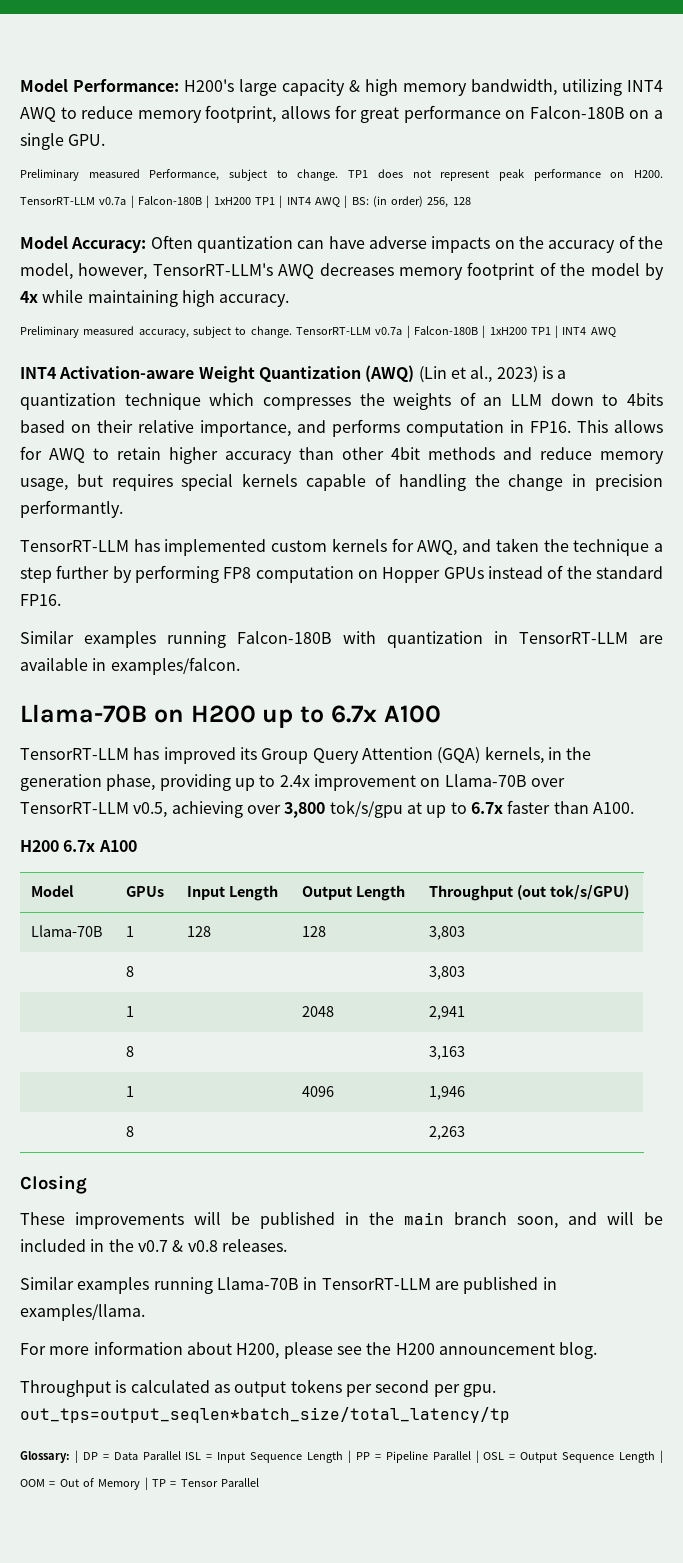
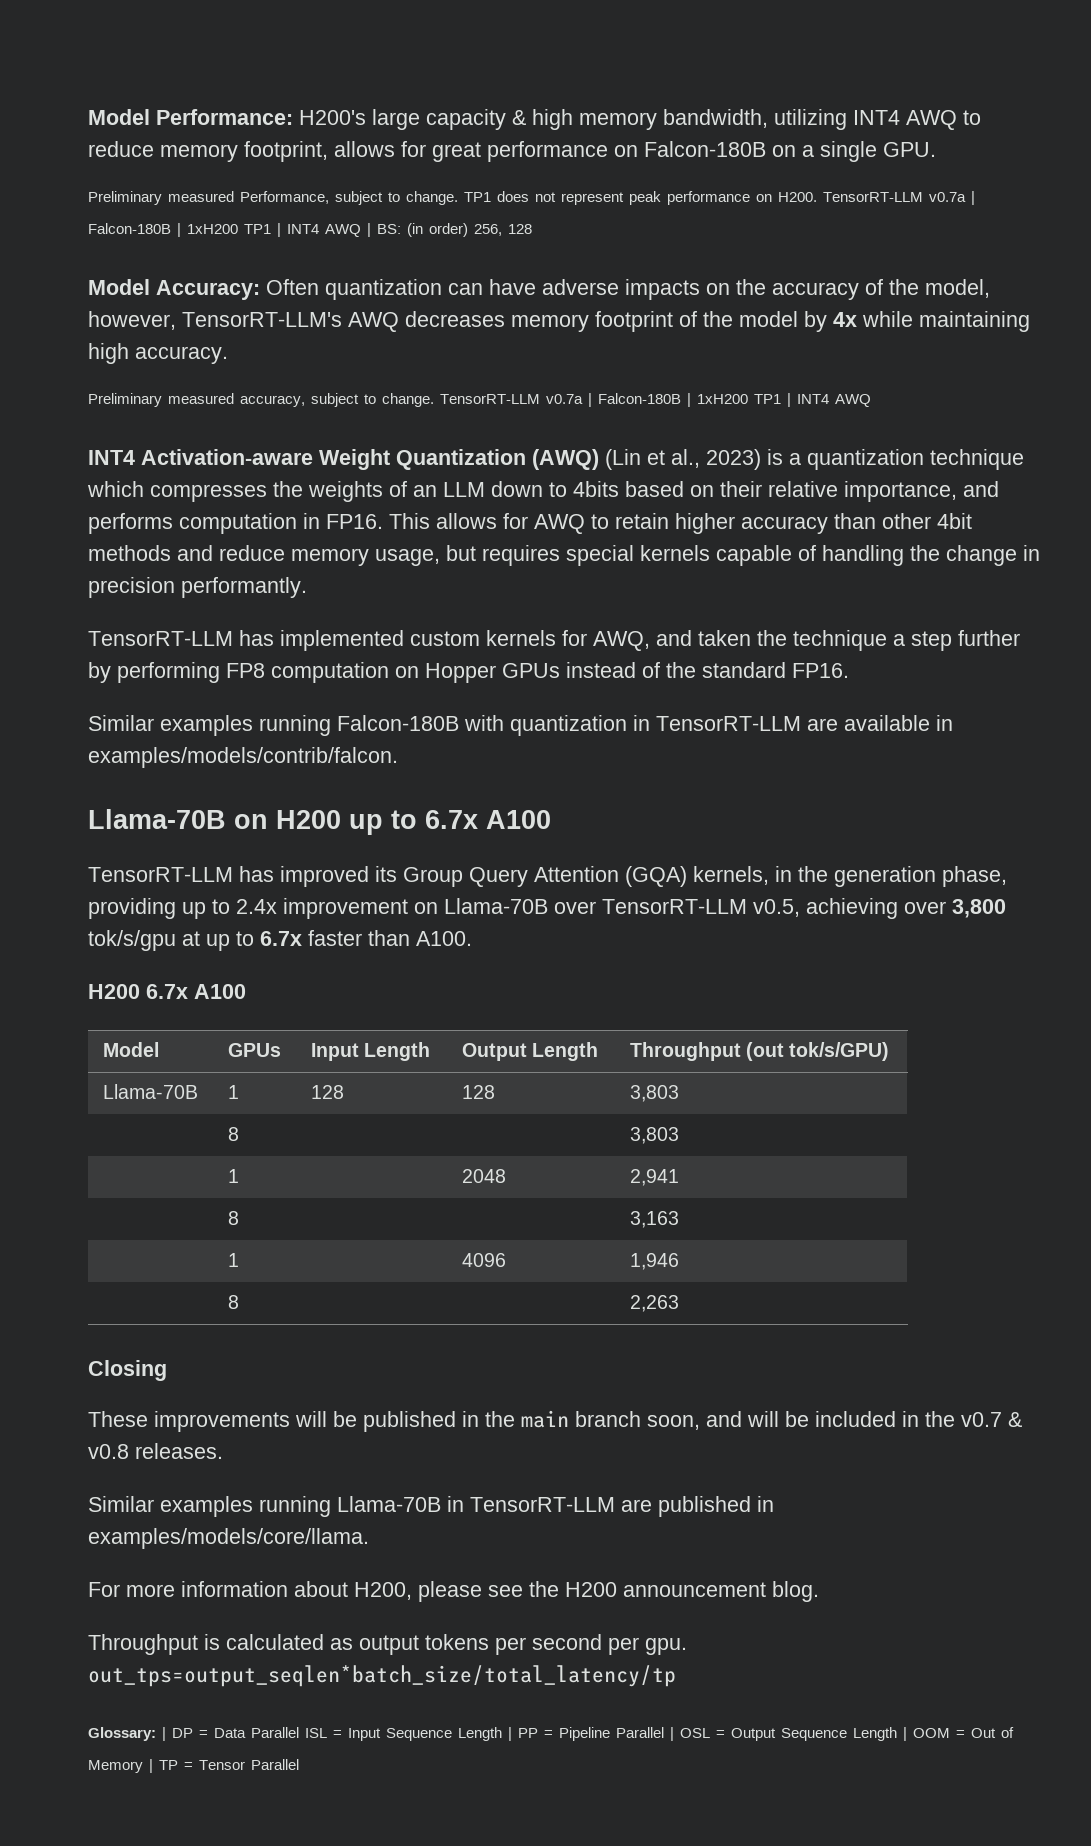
[110,657,240,675] examples/falcon. -> [88,747,398,768] examples/models/contrib/falcon.
[20,1304,145,1321] examples/llama. -> [88,1528,369,1549] examples/models/core/llama.

